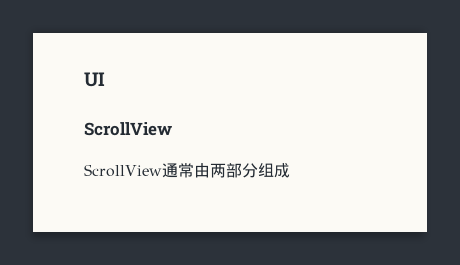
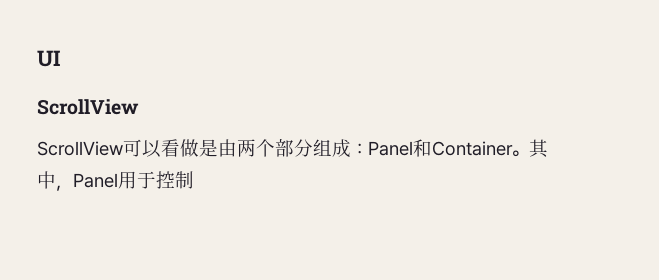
[161,163,290,178] 通常由两部分组成 -> [123,139,549,158] [37,171,194,191] 可以看做是由两个部分组成：Panel和Container。其中，Panel用于控制

